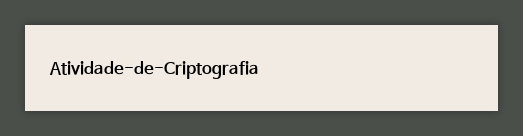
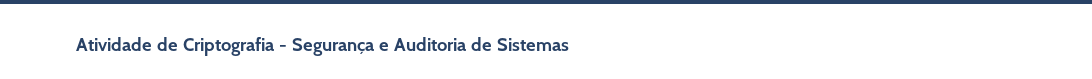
[49,61,259,79] Atividade-de-Criptografia -> [76,37,569,56] Atividade de Criptografia - Segurança e Auditoria de Sistemas

